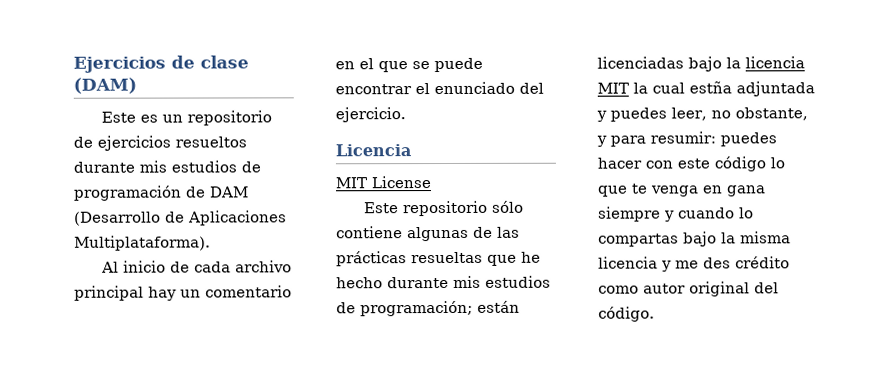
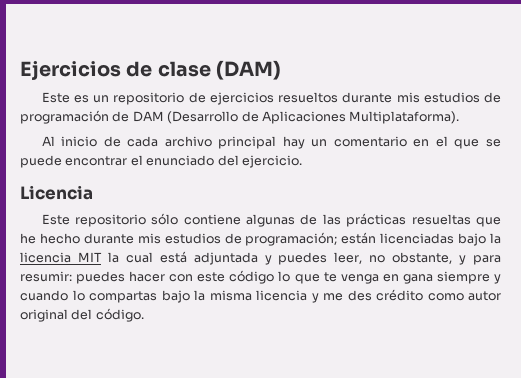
[335,176,431,189] // MIT License -> (93, 192) none
[689,81,732,94] estña -> [159,251,187,263] está

